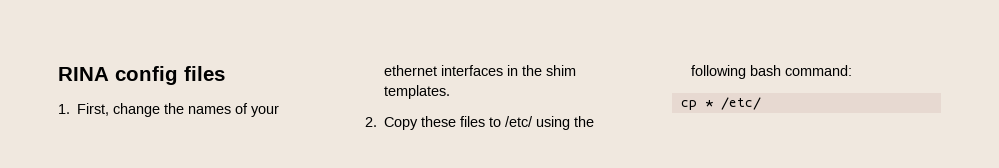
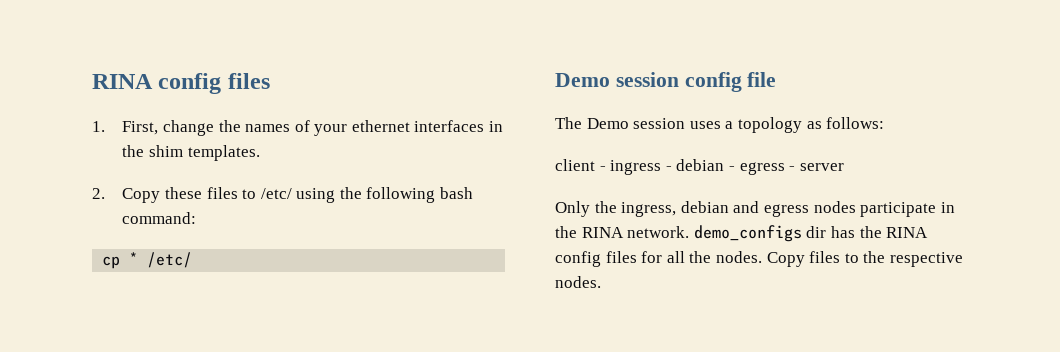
(761, 103) none -> [555,72,777,92] [555,117,885,133] [555,159,844,175] [555,201,955,217] [555,225,929,242] [555,251,963,267] [555,276,601,288] // Demo session config file // The Demo session uses a topology as follows: // client - ingress - debian - egress - server // Only the ingress, debian and egress nodes participate in the RINA network. demo_configs dir has the RINA config files for all the nodes. Copy files to the respective nodes.

